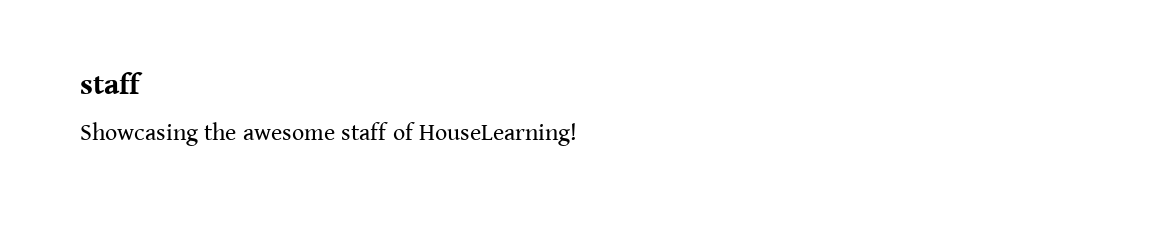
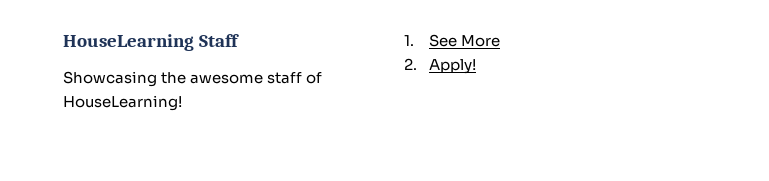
[80,72,143,94] staff -> [63,34,239,51] HouseLearning Staff
(578, 134) none -> [404,34,500,47] [404,58,476,74] // 1. See More // 2. Apply!

